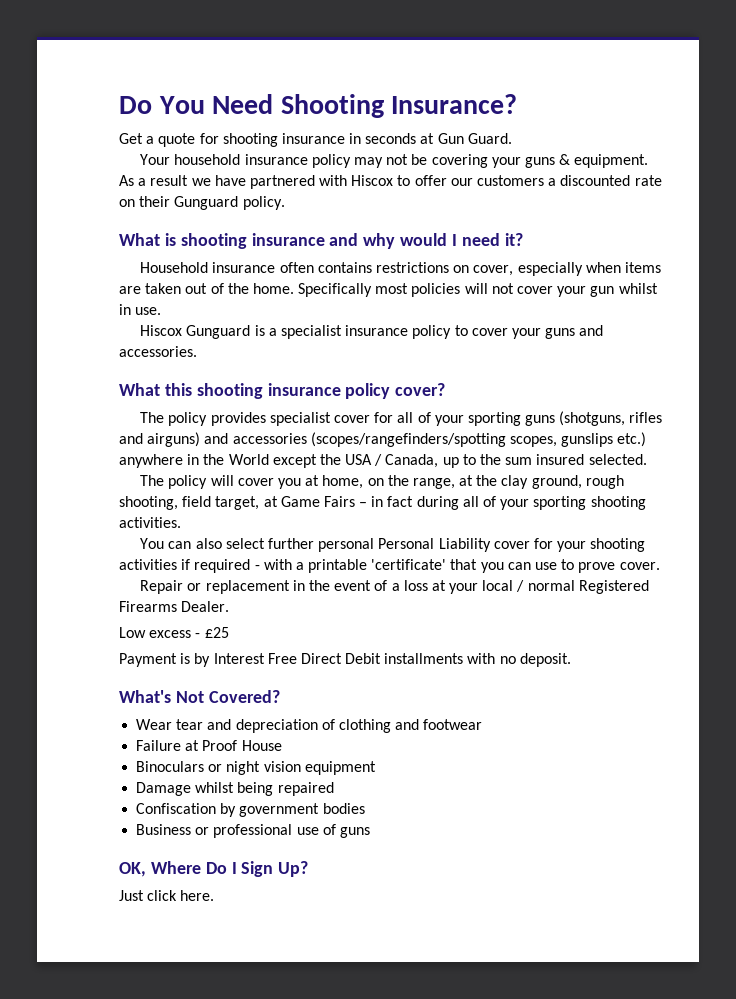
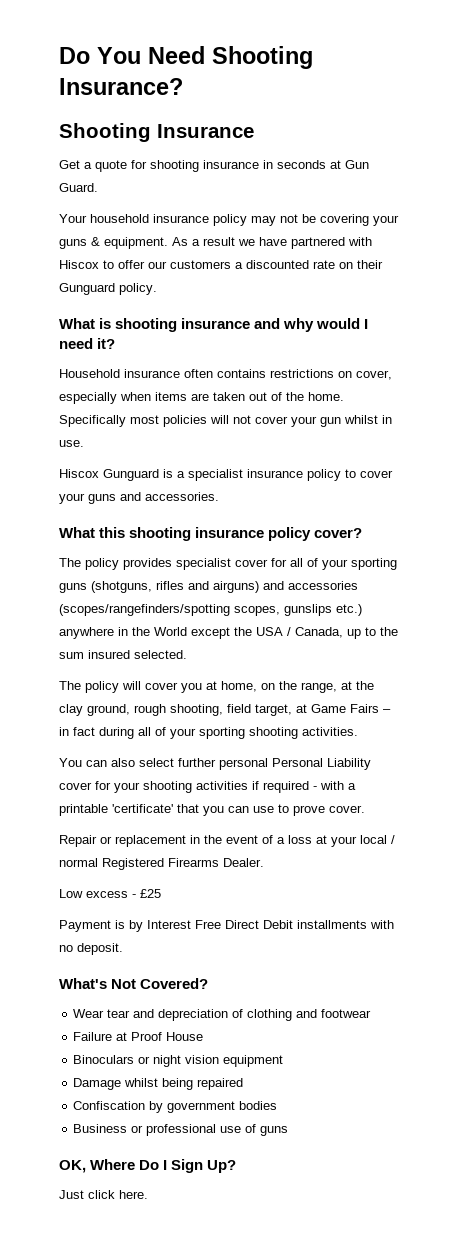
(518, 104) none -> [59,123,254,142] // Shooting Insurance

